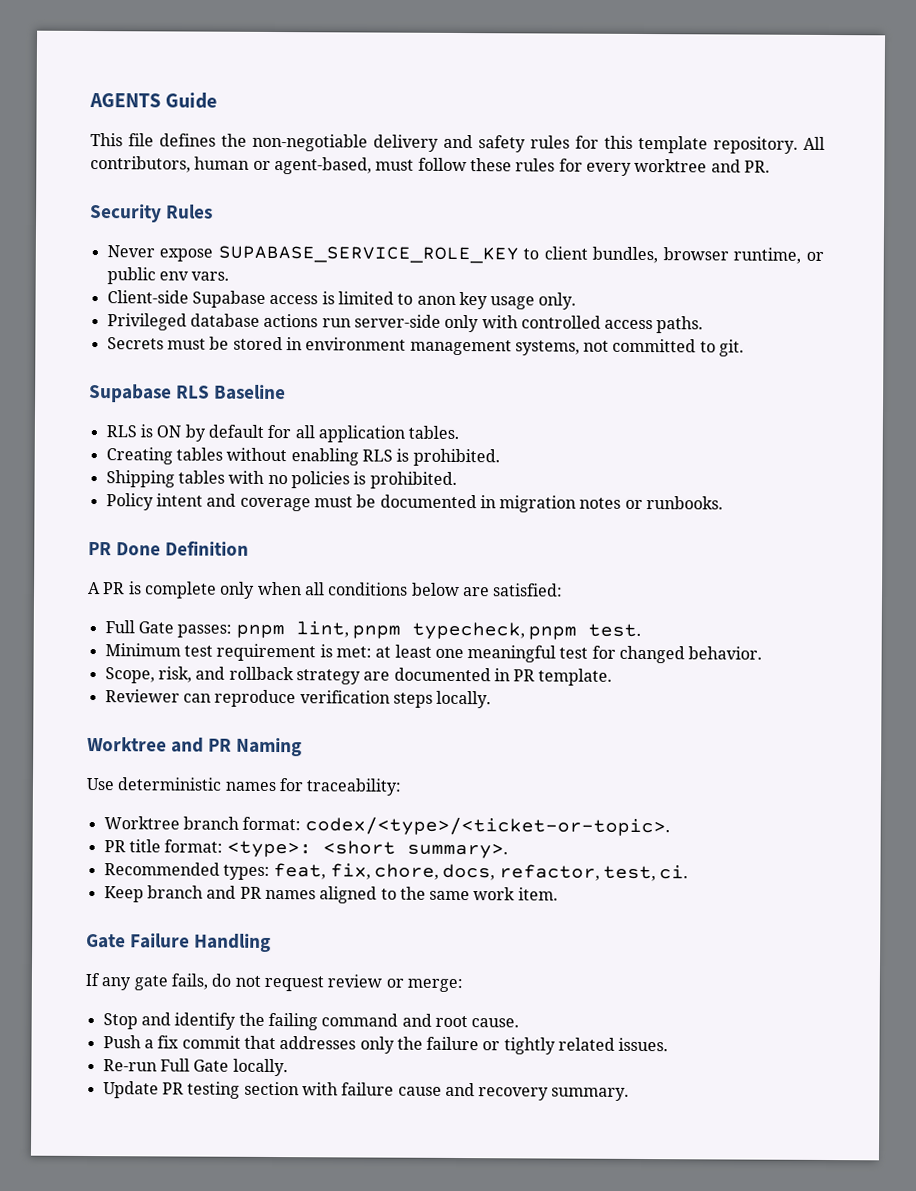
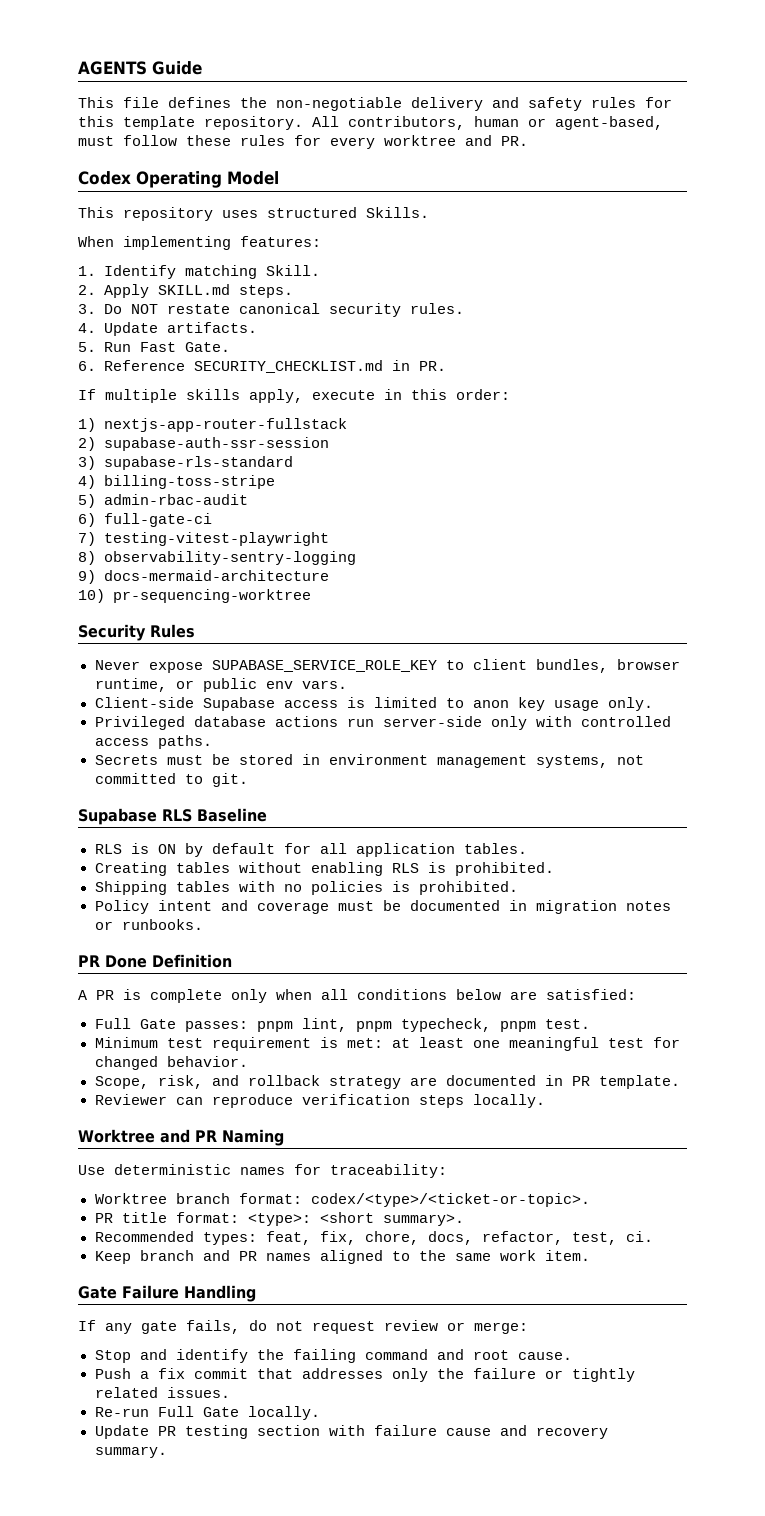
(770, 166) none -> [78,171,279,188] [78,207,429,221] [78,236,321,250] [78,265,320,279] [78,284,293,298] [78,303,464,317] [78,322,257,336] [78,342,230,352] [78,360,446,373] [78,389,510,403] [78,418,347,432] [78,437,329,451] [78,456,293,470] [78,475,275,489] [78,494,248,508] [78,513,212,527] [78,532,329,546] [78,551,356,565] [78,570,329,584] [78,589,311,603] // Codex Operating Model // This repository uses structured Skills. // When implementing features: // 1. Identify matching Skill. // 2. Apply SKILL.md steps. // 3. Do NOT restate canonical security rules. // 4. Update artifacts. // 5. Run Fast Gate. // 6. Reference SECURITY_CHECKLIST.md in PR. // If multiple skills apply, execute in this order: // 1) nextjs-app-router-fullstack // 2) supabase-auth-ssr-session // 3) supabase-rls-standard // 4) billing-toss-stripe // 5) admin-rbac-audit // 6) full-gate-ci // 7) testing-vitest-playwright // 8) observability-sentry-logging // 9) docs-mermaid-architecture // 10) pr-sequencing-worktree

